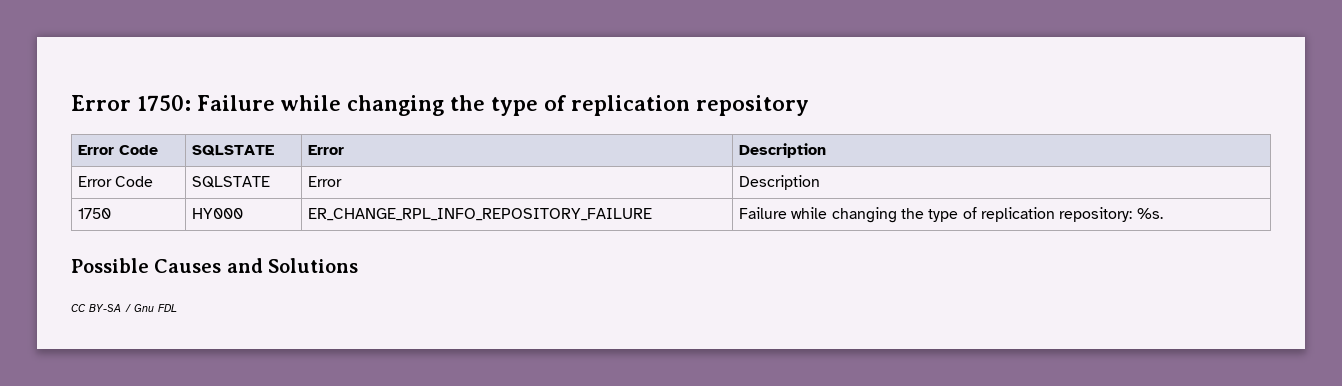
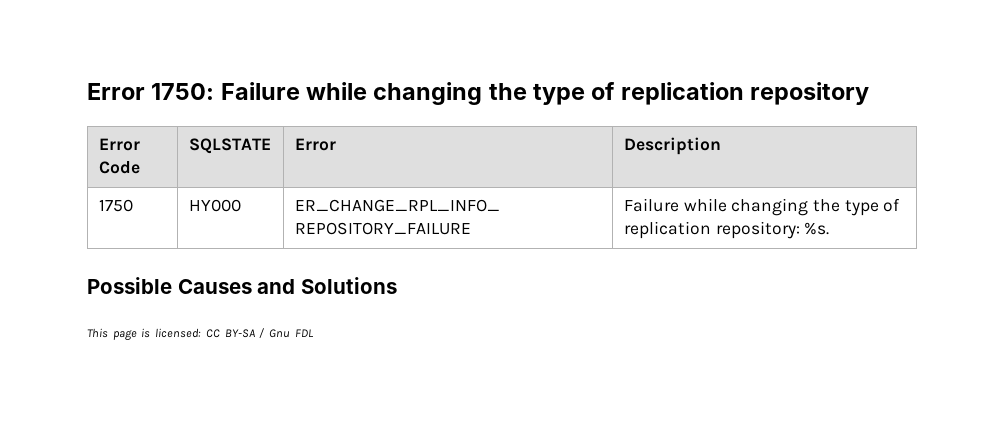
[78,176,154,187] [192,176,271,188] [308,176,343,187] [739,175,821,190] // Error Code | SQLSTATE | Error | Description -> (721, 146) none
(359, 265) none -> [87,328,202,340] This page is licensed:

